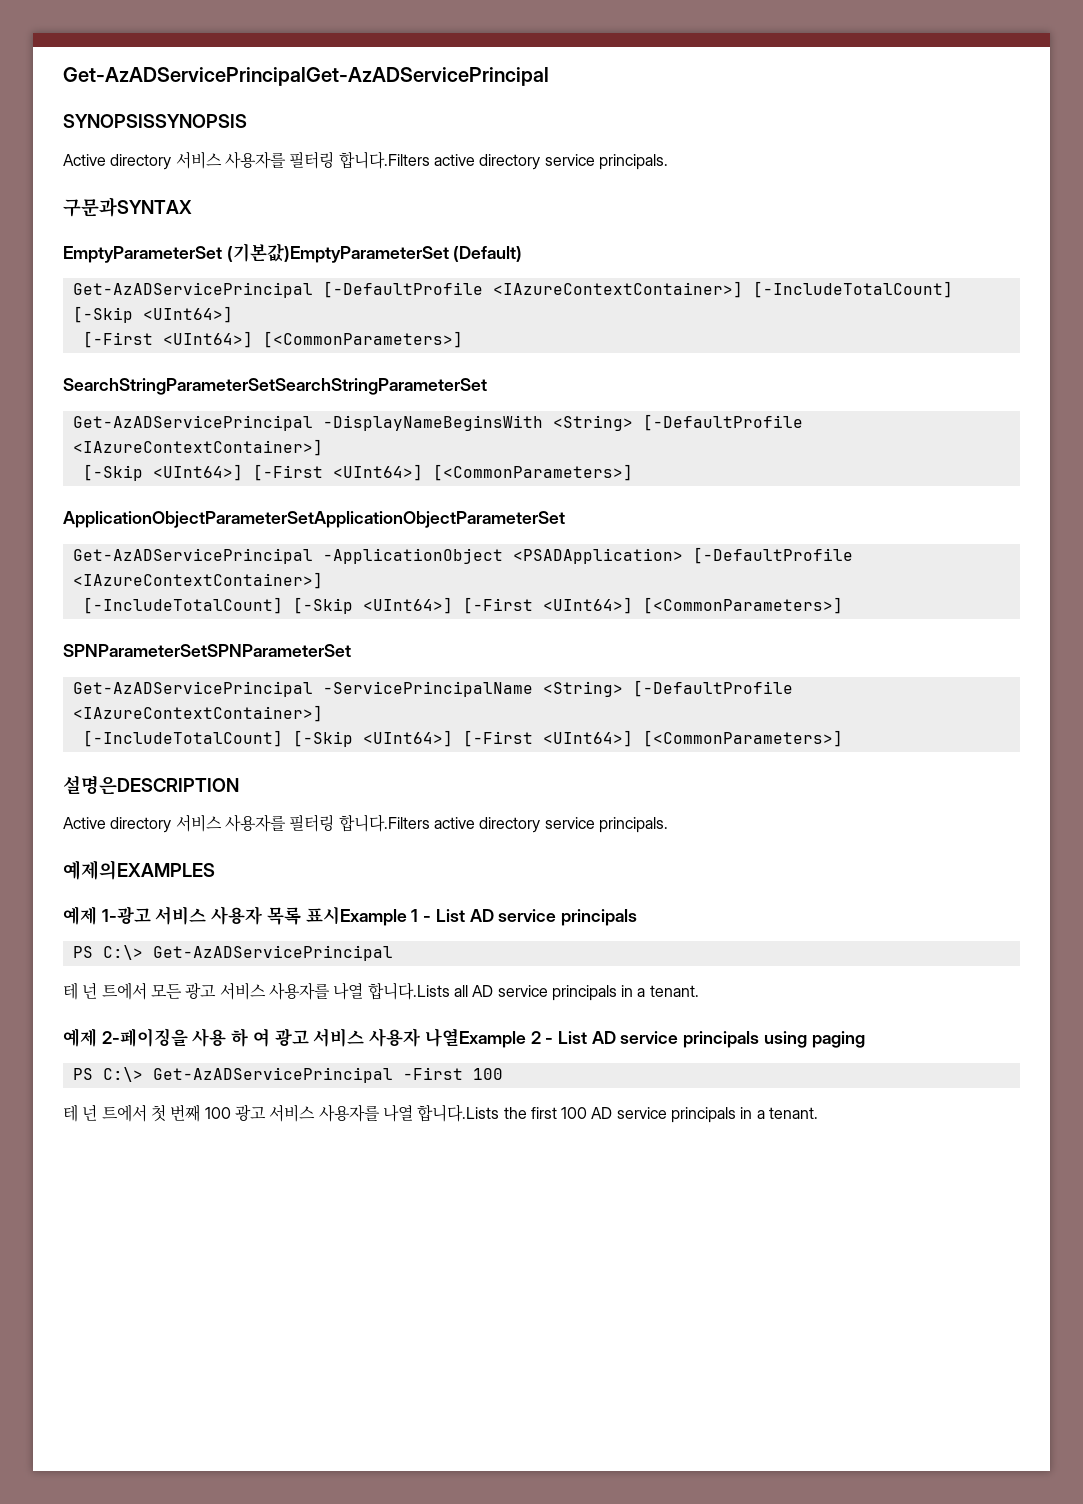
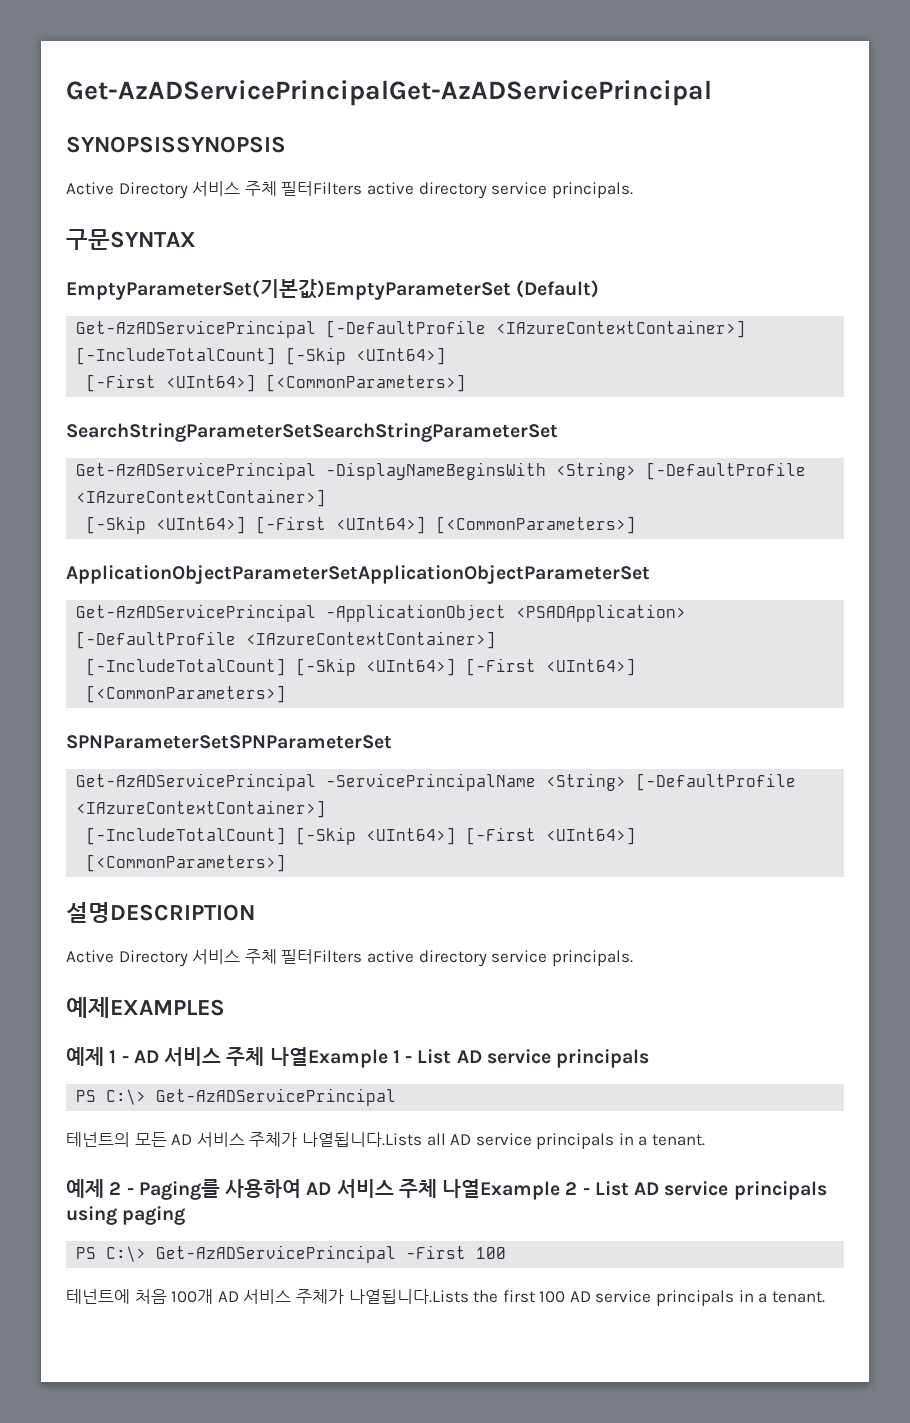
[110,151,668,170] [63,197,192,217] [63,243,449,263] directory 서비스 사용자를 필터링 합니다.Filters active directory service principals. // 구문과SYNTAX // EmptyParameterSet (기본값)EmptyParameterSet -> [118,181,633,199] [66,229,196,250] [66,279,511,300] Directory 서비스 주체 필터Filters active directory service principals. // 구문SYNTAX // EmptyParameterSet(기본값)EmptyParameterSet
[63,775,239,794] [63,814,668,833] [63,860,215,880] [63,906,407,926] 설명은DESCRIPTION // Active directory 서비스 사용자를 필터링 합니다.Filters active directory service principals. // 예제의EXAMPLES // 예제 1-광고 서비스 사용자 목록 표시Example -> [66,902,255,923] [66,949,633,967] [66,997,225,1018] [66,1047,388,1068] 설명DESCRIPTION // Active Directory 서비스 주체 필터Filters active directory service principals. // 예제EXAMPLES // 예제 1 - AD 서비스 주체 나열Example
[63,982,450,1000] 테 넌 트에서 모든 광고 서비스 사용자를 나열 합니다.Lists -> [66,1132,422,1147] 테넌트의 모든 AD 서비스 주체가 나열됩니다.Lists
[101,1028,421,1047] 2-페이징을 사용 하 여 광고 서비스 사용자 -> [109,1179,437,1200] 2 - Paging를 사용하여 AD 서비스 주체
[63,1104,500,1122] 테 넌 트에서 첫 번째 100 광고 서비스 사용자를 나열 합니다.Lists -> [66,1289,469,1304] 테넌트에 처음 100개 AD 서비스 주체가 나열됩니다.Lists

